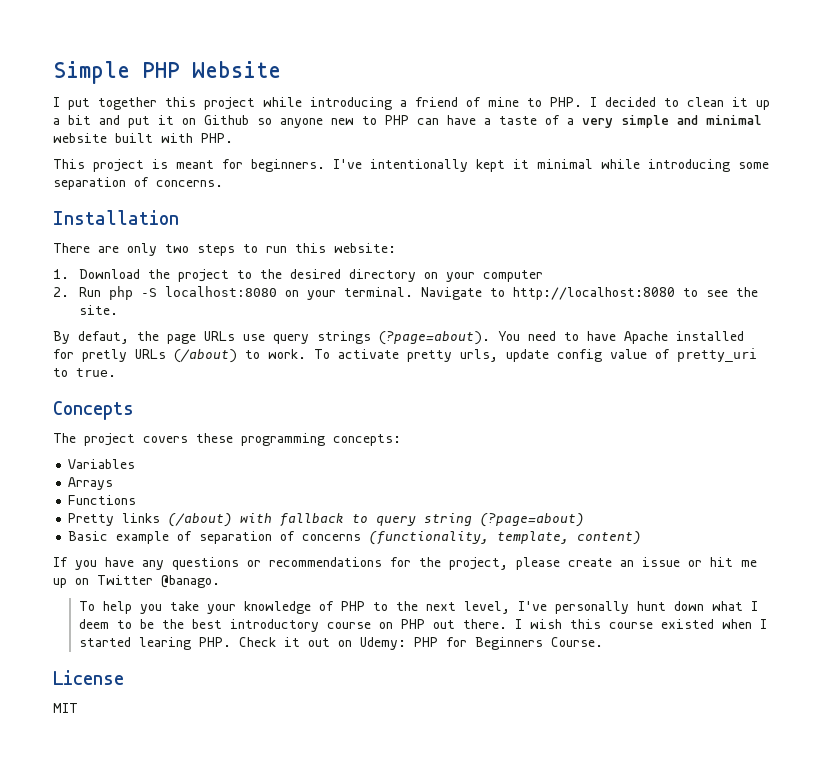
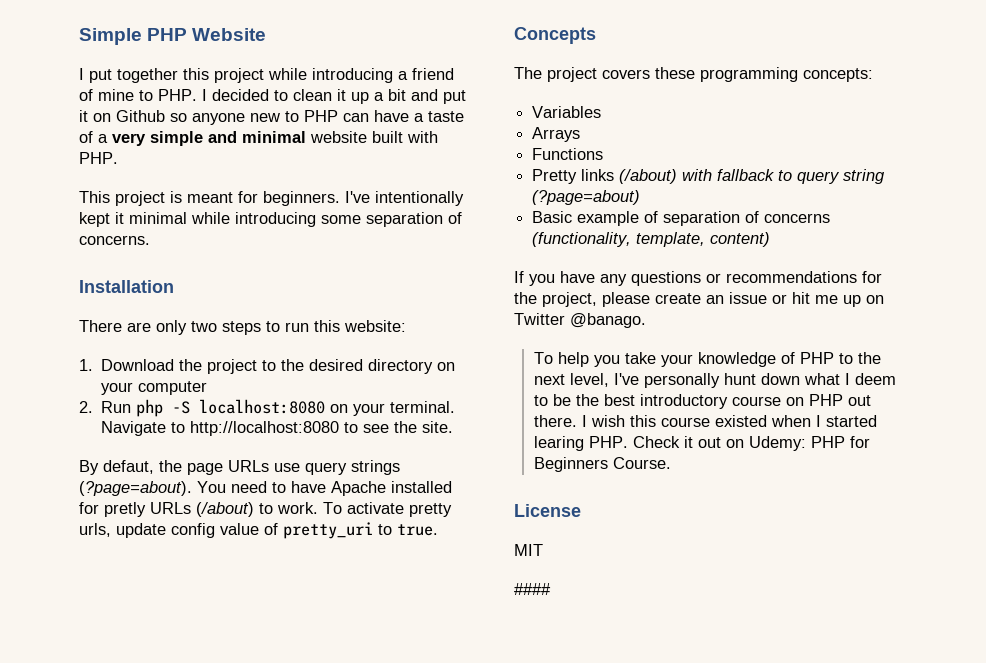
(78, 708) none -> [514,583,551,595] // ####

